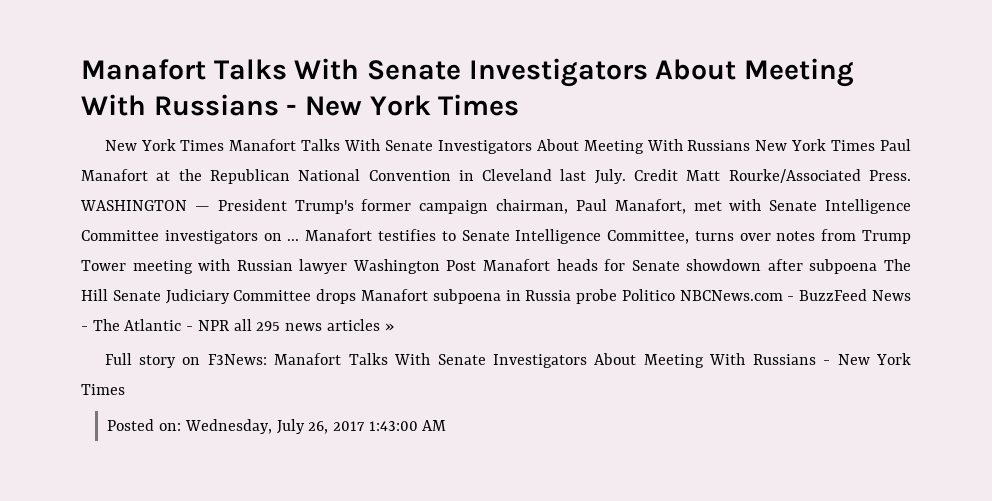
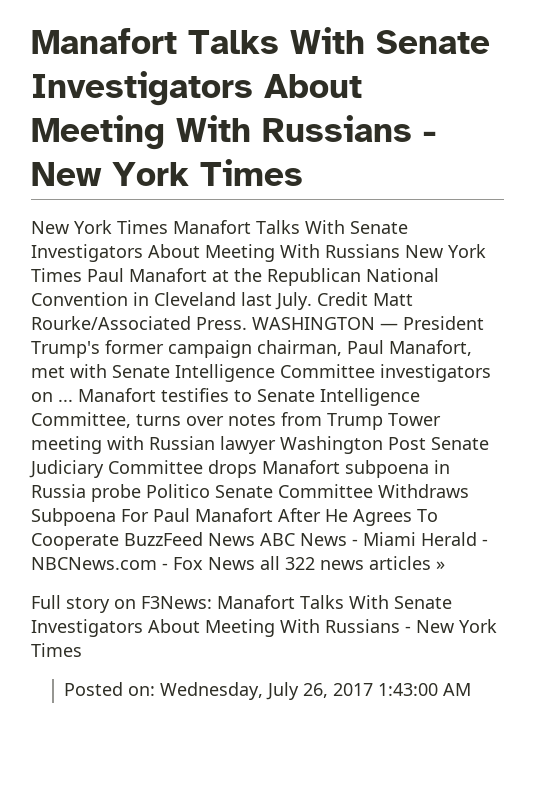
[483,259,911,274] [81,289,108,301] Manafort heads for Senate showdown after subpoena The Hill -> (426, 443) none
[679,289,912,301] [81,319,281,331] NBCNews.com - BuzzFeed News - The Atlantic - NPR all 295 -> [215,484,469,498] [31,508,438,526] [31,532,488,550] [31,556,315,570] Senate Committee Withdraws Subpoena For Paul Manafort After He Agrees To Cooperate BuzzFeed News ABC News - Miami Herald - NBCNews.com - Fox News all 322

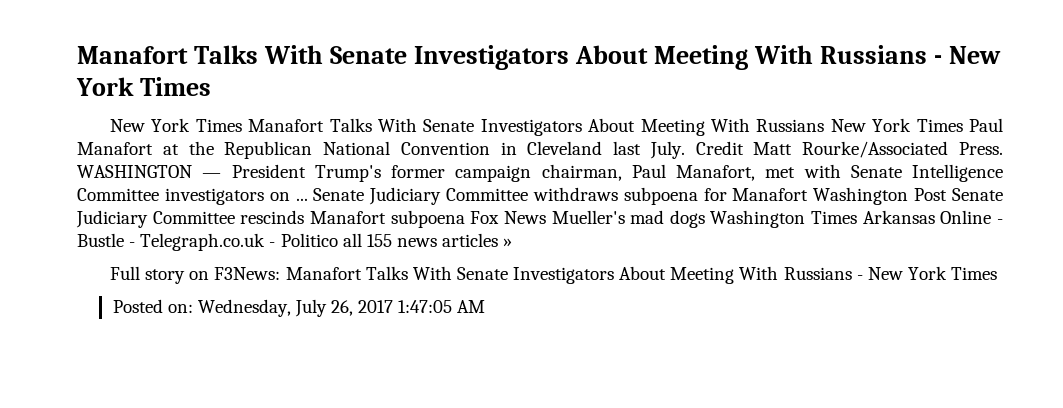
[78,388,420,406] [31,412,441,430] [31,436,276,454] Manafort testifies to Senate Intelligence Committee, turns over notes from Trump Tower meeting with Russian lawyer -> [313,187,809,205] Senate Judiciary Committee withdraws subpoena for Manafort
[208,460,257,478] drops -> [240,210,305,224] rescinds
[434,460,450,474] [31,484,469,502] [31,508,438,526] [31,532,488,550] [31,556,315,570] in Russia probe Politico Senate Committee Withdraws Subpoena For Paul Manafort After He Agrees To Cooperate BuzzFeed News ABC News - Miami Herald - NBCNews.com - Fox News all 322 -> [470,210,1003,228] [77,233,392,251] Fox News Mueller's mad dogs Washington Times Arkansas Online - Bustle - Telegraph.co.uk - Politico all 155
[378,683,439,696] 1:43:00 -> [398,300,453,313] 1:47:05

